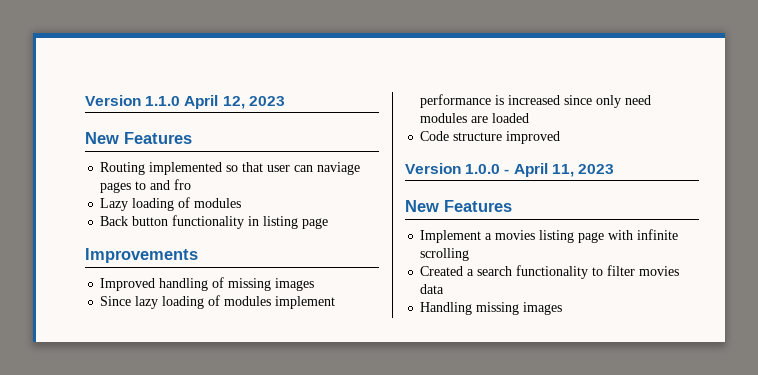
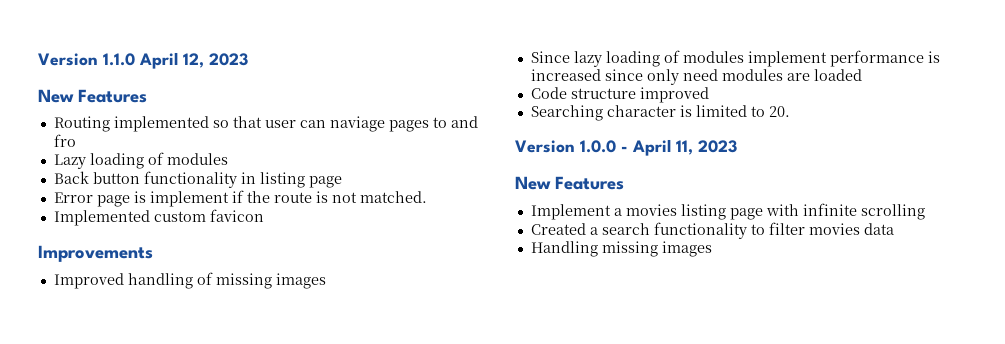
(329, 223) none -> [53,190,427,207] [53,209,264,226] // Error page is implement if the route is not matched. // Implemented custom favicon
(561, 137) none -> [530,105,790,121] // Searching character is limited to 20.

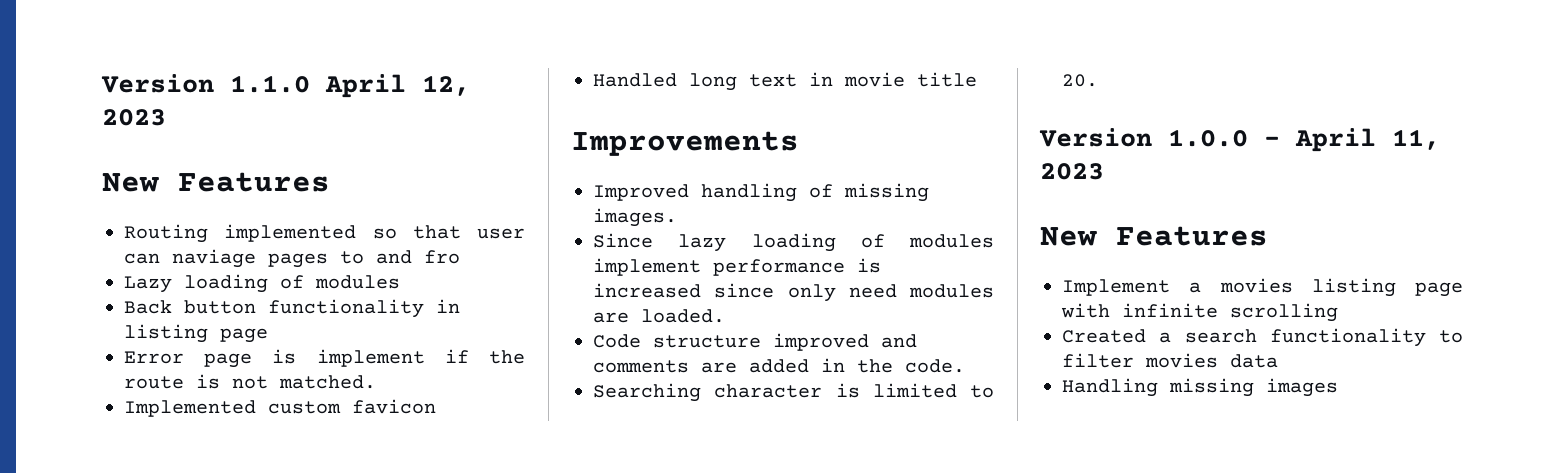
(264, 215) none -> [593,72,977,91] // Handled long text in movie title
[275,273,326,289] images -> [593,208,677,227] images.
[813,69,862,81] loaded -> [641,309,725,323] loaded.
(709, 95) none -> [881,334,917,348] [593,358,965,373] and comments are added in the code.

